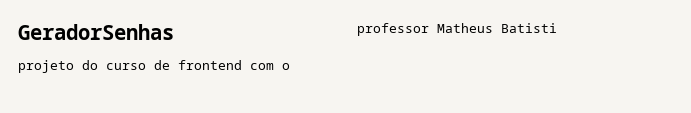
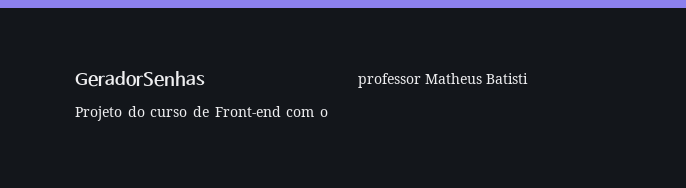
[18,60,74,73] projeto -> [75,106,122,121] Projeto
[178,60,242,70] frontend -> [214,106,281,117] Front-end

